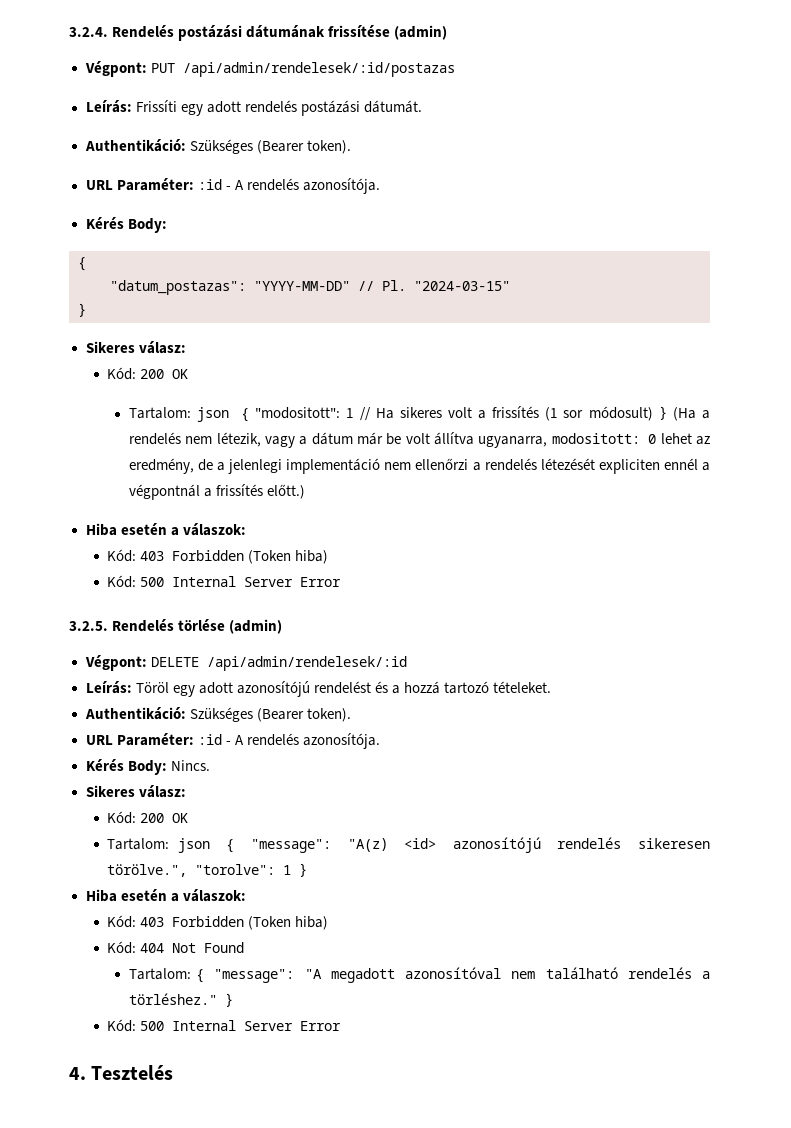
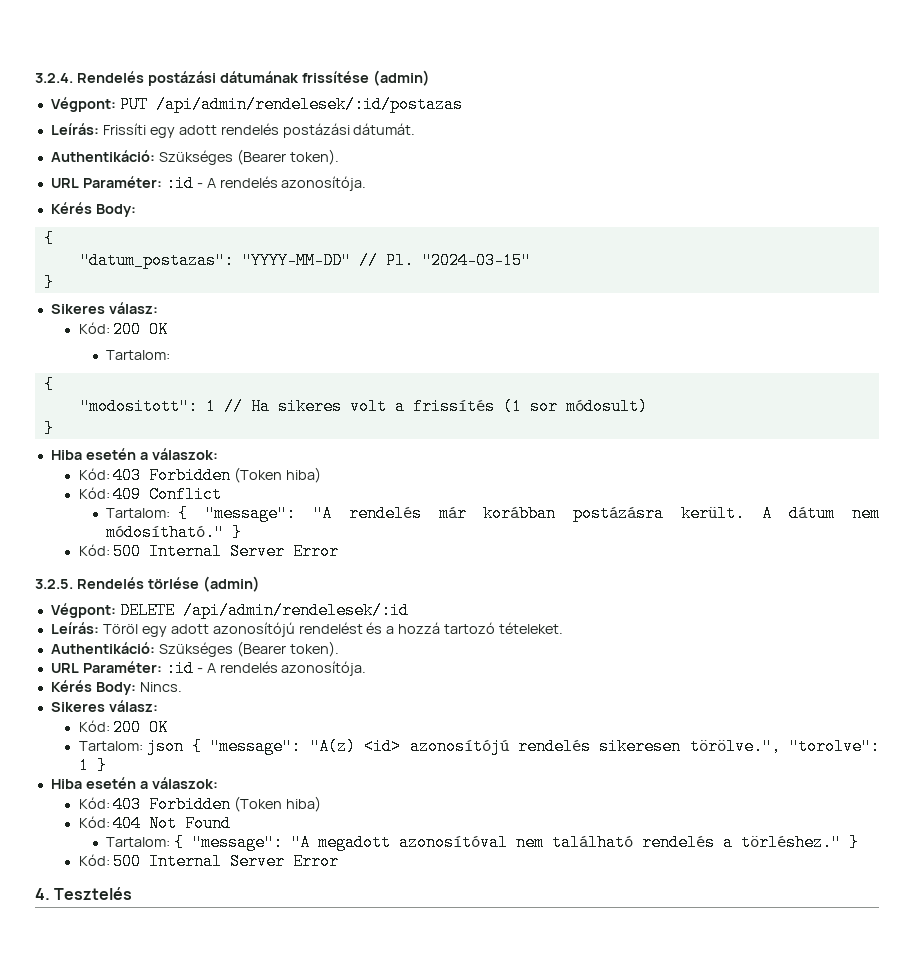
[197,407,250,422] json { -> [43,376,54,393] // { //
[658,406,711,421] [128,432,710,448] [128,458,710,474] [128,484,306,500] [85,523,246,536] [107,549,329,564] } (Ha a rendelés nem létezik, vagy a dátum már be volt állítva ugyanarra, modositott: 0 lehet az eredmény, de a jelenlegi implementáció nem ellenőrzi a rendelés létezését expliciten ennél a végpontnál a frissítés előtt.) // Hiba esetén a válaszok: // Kód: 403 Forbidden (Token hiba) -> [43,420,54,437] [50,448,218,460] [78,467,322,484] [78,486,223,503] [106,505,880,522] [106,524,243,541] // } // Hiba esetén a válaszok: // Kód: 403 Forbidden (Token hiba) // Kód: 409 Conflict // Tartalom: { "message": "A rendelés már korábban postázásra került. A dátum nem módosítható." }

